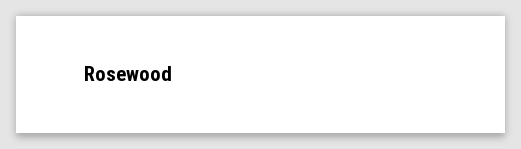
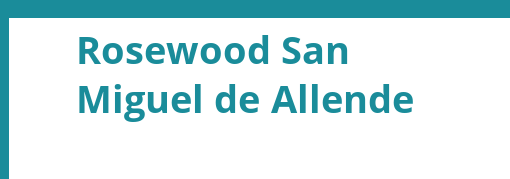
(172, 73) none -> [281,37,351,64] [76,84,414,122] San Miguel de Allende

